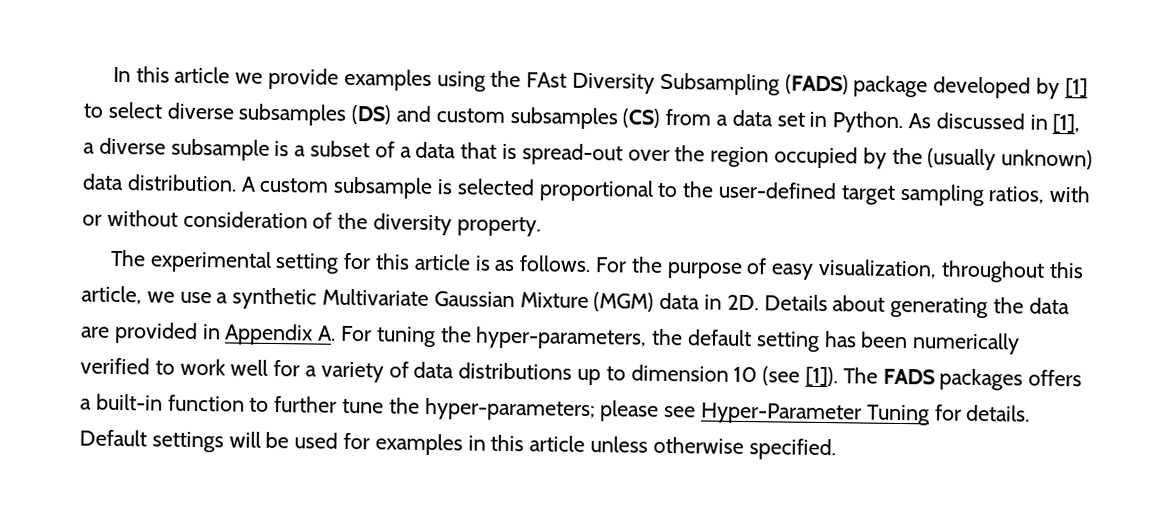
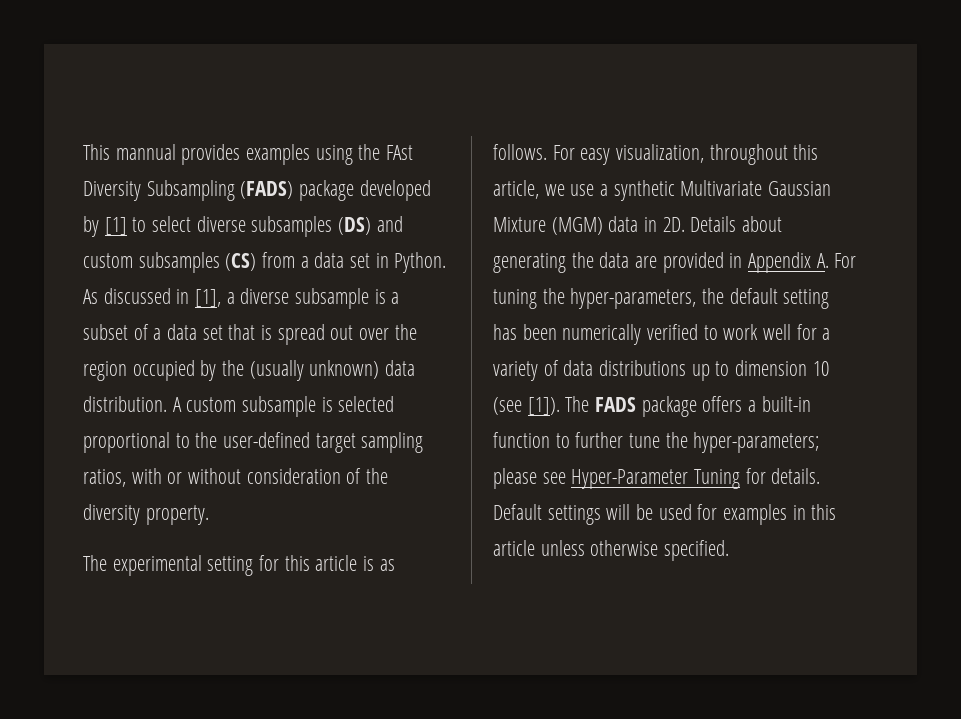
[112,66,339,90] In this article we provide -> [83,144,241,165] This mannual provides
(457, 150) none -> [202,325,223,340] set
[521,143,623,166] spread-out -> [277,324,354,345] spread out
[630,256,768,279] the purpose of -> (575, 152) none
[939,368,1024,391] packages -> [641,396,697,417] package

